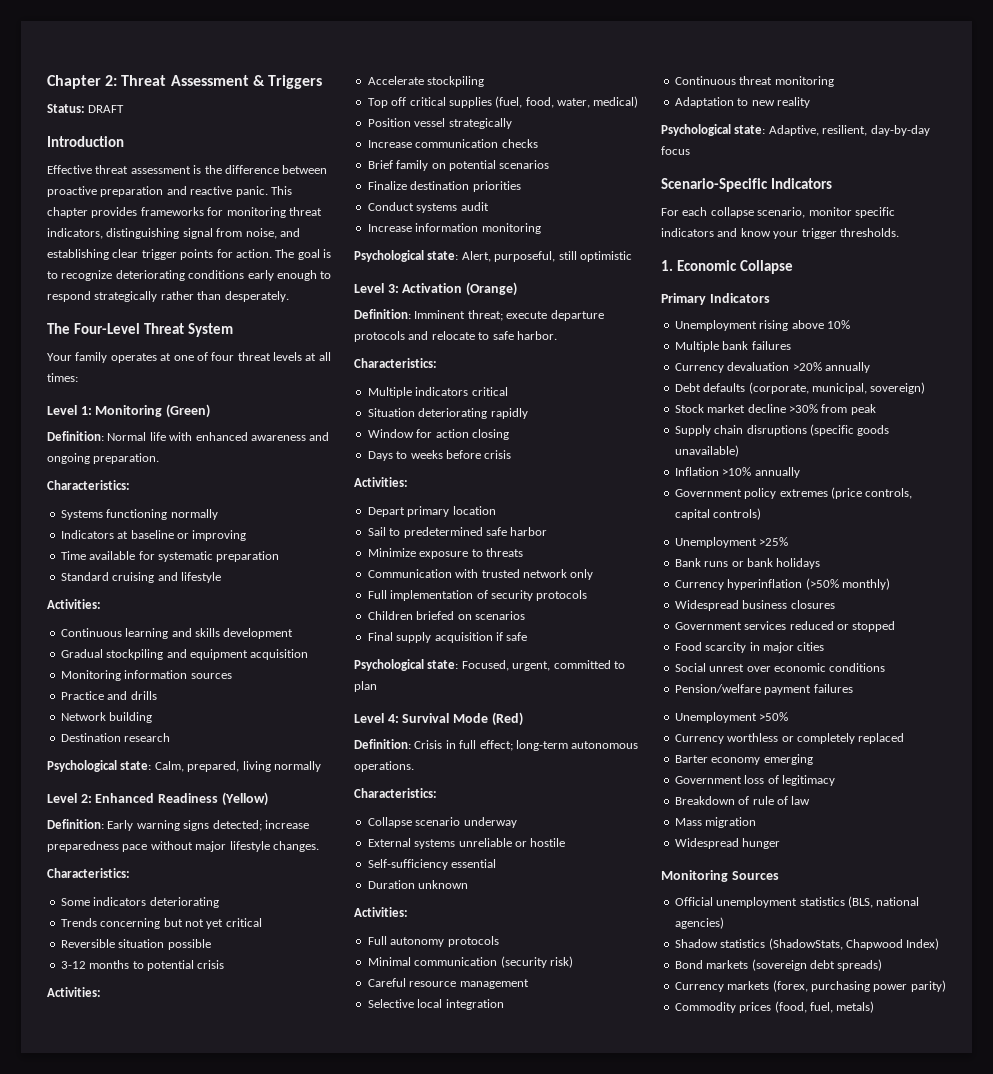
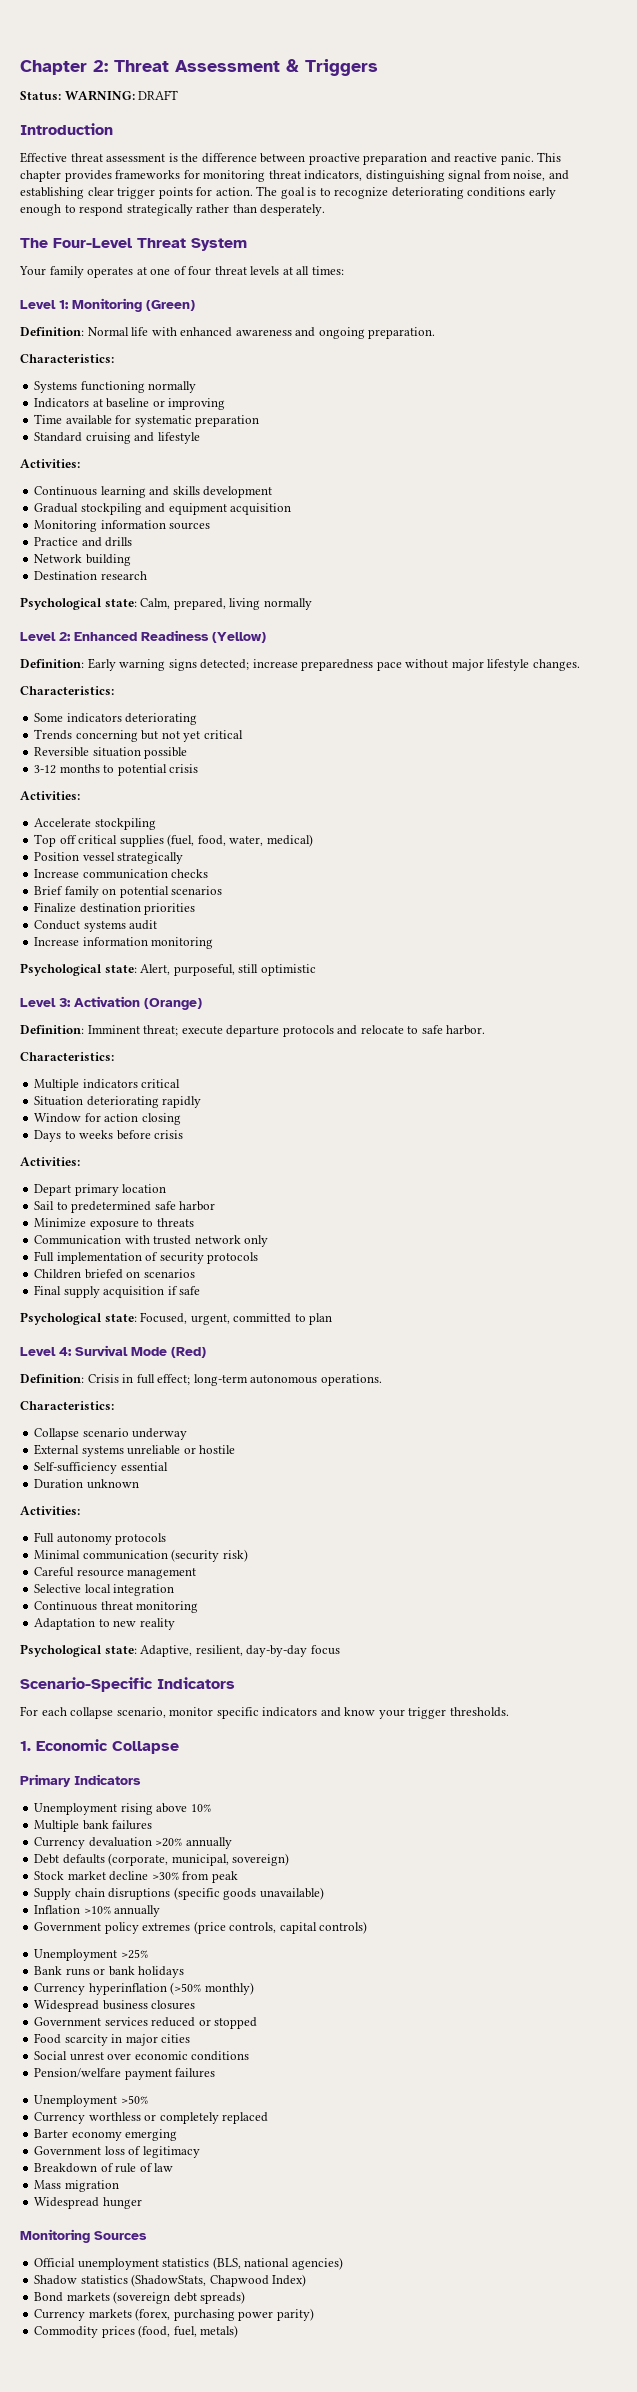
(85, 108) none -> [64,90,135,101] WARNING:

